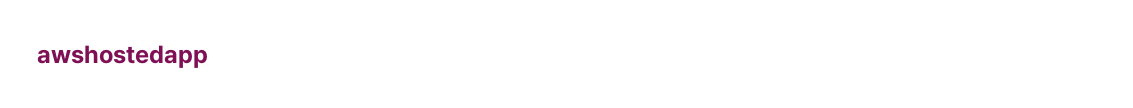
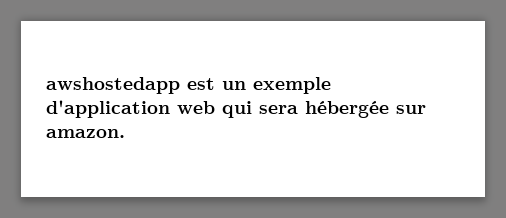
(208, 56) none -> [187,77,331,94] [46,100,426,118] [46,129,125,138] est un exemple d'application web qui sera hébergée sur amazon.

